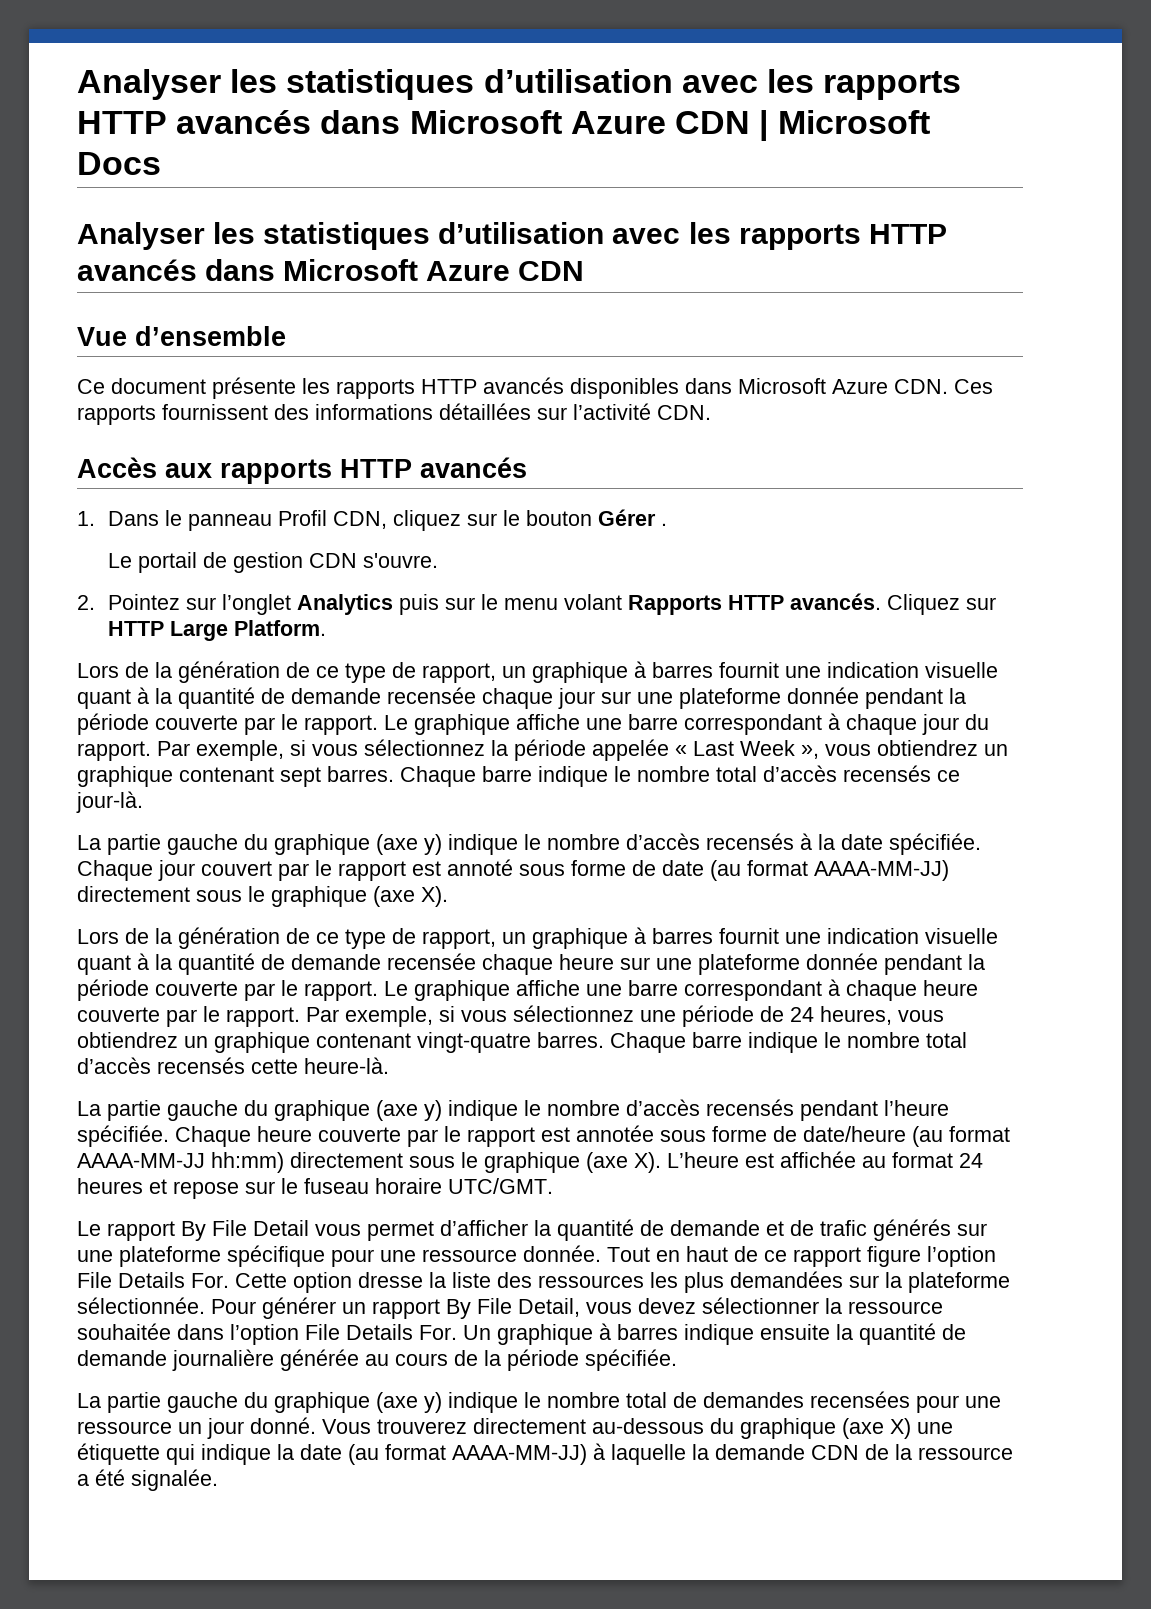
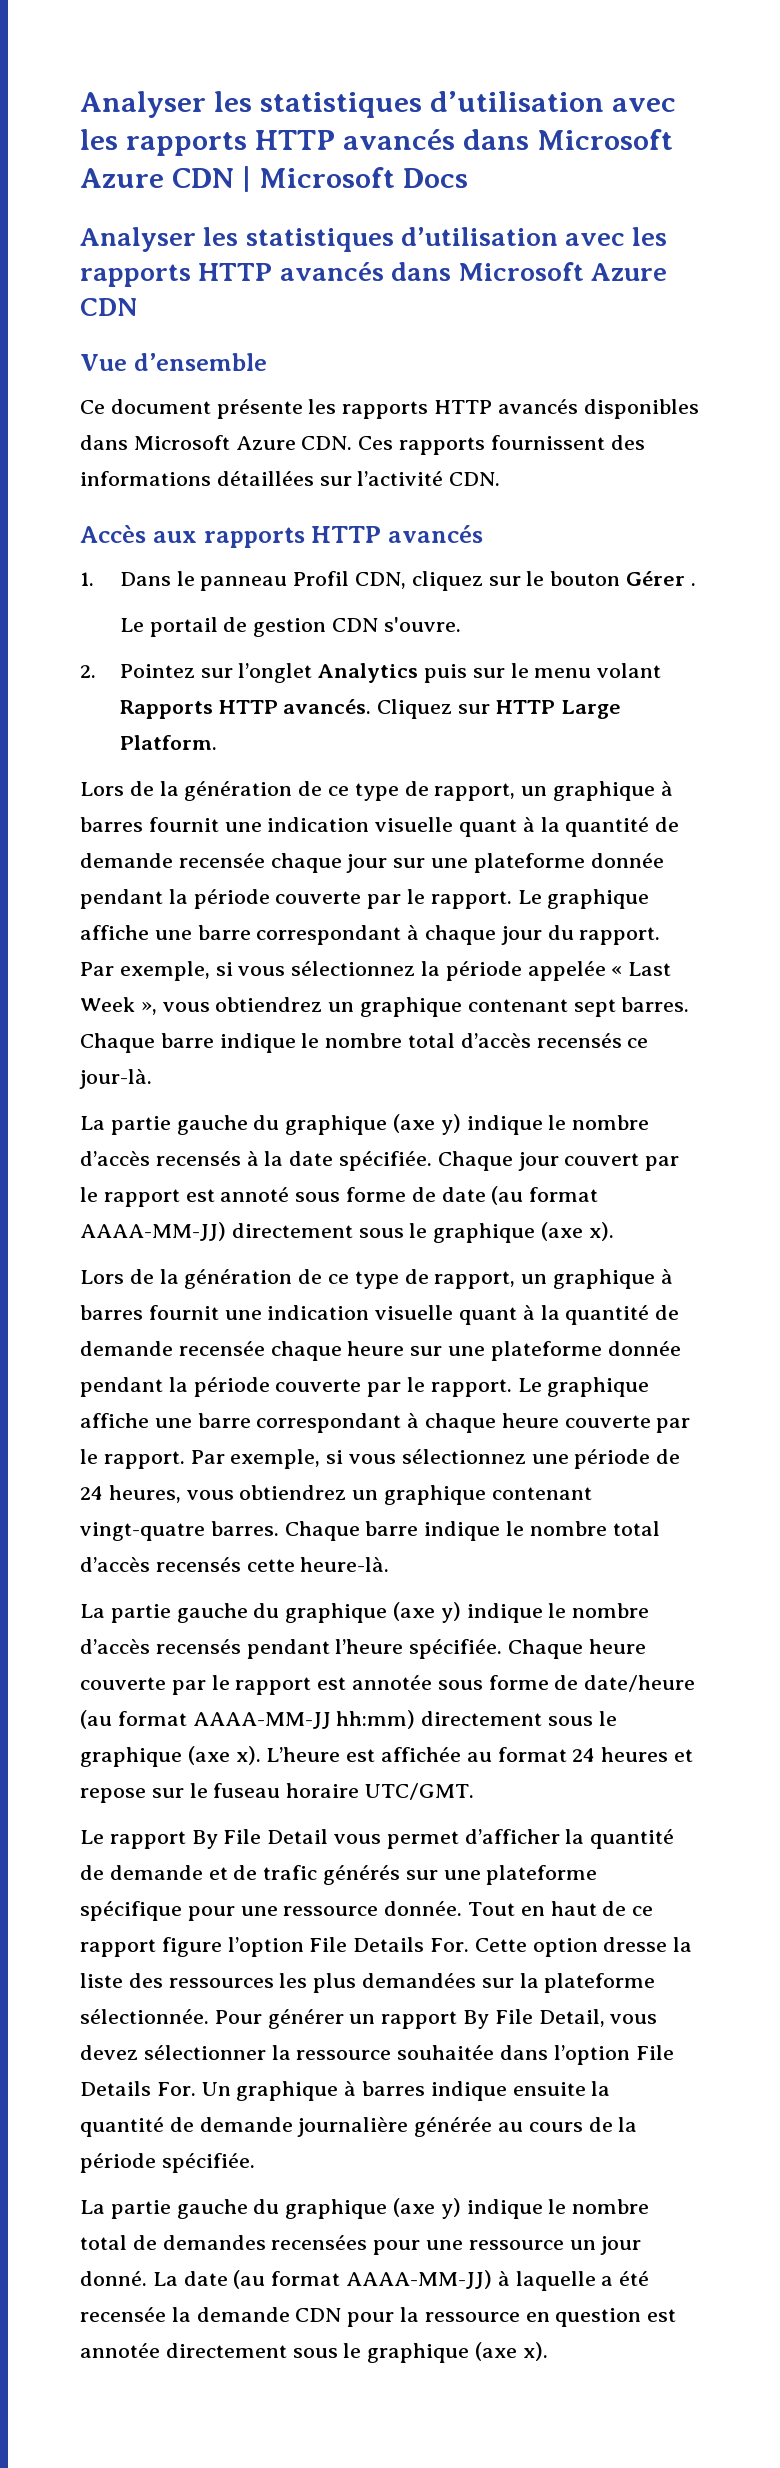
[421,886,448,907] X). -> [588,1222,614,1241] x).
[634,1152,661,1173] X). -> [235,1746,261,1765] x).
[322,1418,953,1439] [77,1443,294,1465] Vous trouverez directement au-dessous du graphique (axe X) une étiquette qui indique la -> [152,2272,178,2286] La
(686, 1454) none -> [601,2271,650,2286] [80,2307,166,2322] a été recensée
[865,1444,1013,1460] [77,1469,218,1491] de la ressource a été signalée. -> [347,2307,677,2327] [80,2342,548,2363] pour la ressource en question est annotée directement sous le graphique (axe x).

